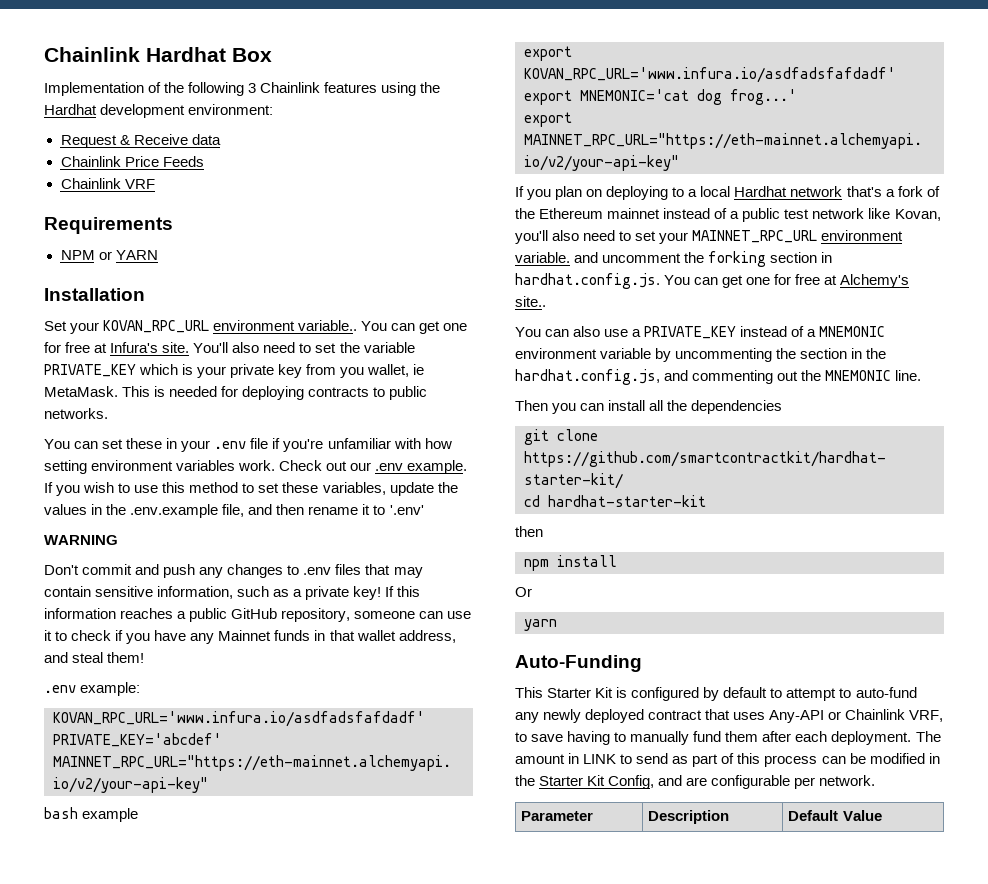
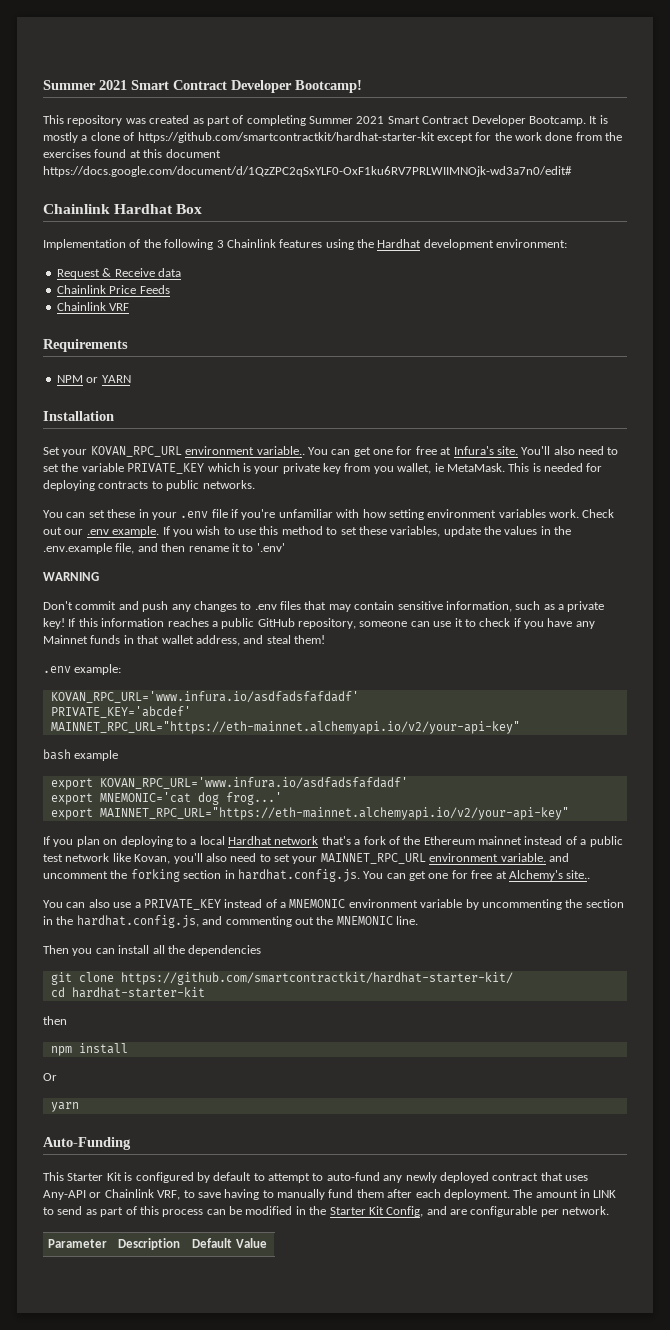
(44, 54) none -> [43,80,362,93] [43,115,608,126] [43,132,623,143] [43,149,221,158] [43,166,572,177] Summer 2021 Smart Contract Developer Bootcamp! // This repository was created as part of completing Summer 2021 Smart Contract Developer Bootcamp. It is mostly a clone of https://github.com/smartcontractkit/hardhat-starter-kit except for the work done from the exercises found at this document https://docs.google.com/document/d/1QzZPC2qSxYLF0-OxF1ku6RV7PRLWIIMNOjk-wd3a7n0/edit# //

